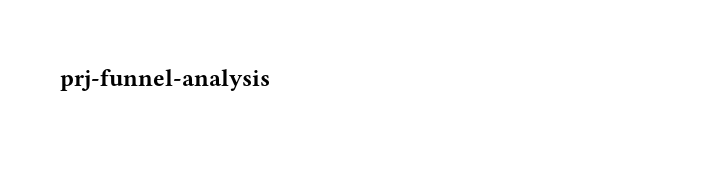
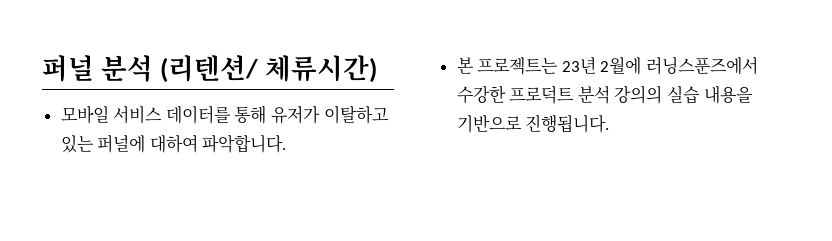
[60,69,270,91] prj-funnel-analysis -> [42,55,378,83] [60,105,389,124] [60,134,287,153] [456,56,759,75] [456,85,753,104] [456,114,610,133] 퍼널 분석 (리텐션/ 체류시간) // 모바일 서비스 데이터를 통해 유저가 이탈하고 있는 퍼널에 대하여 파악합니다. // 본 프로젝트는 23년 2월에 러닝스푼즈에서 수강한 프로덕트 분석 강의의 실습 내용을 기반으로 진행됩니다.

